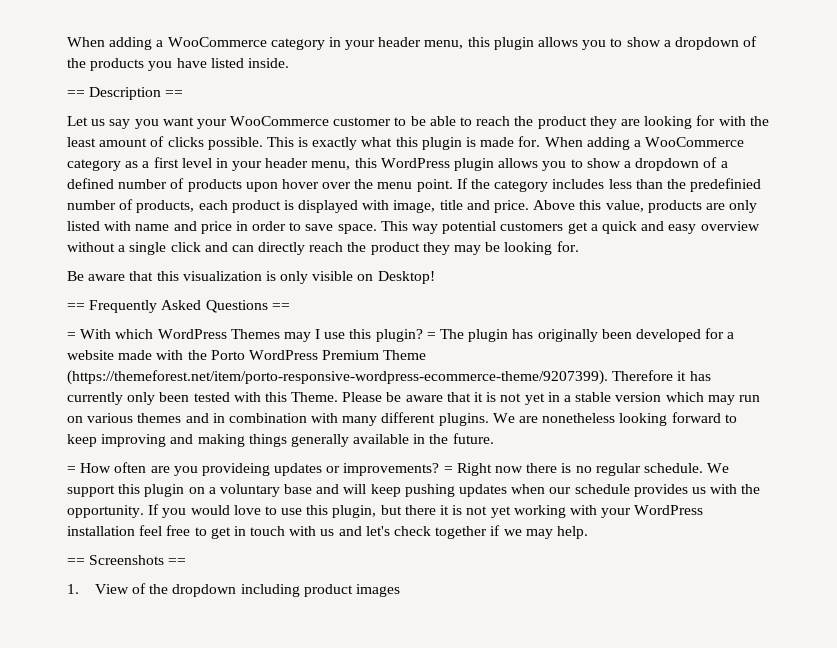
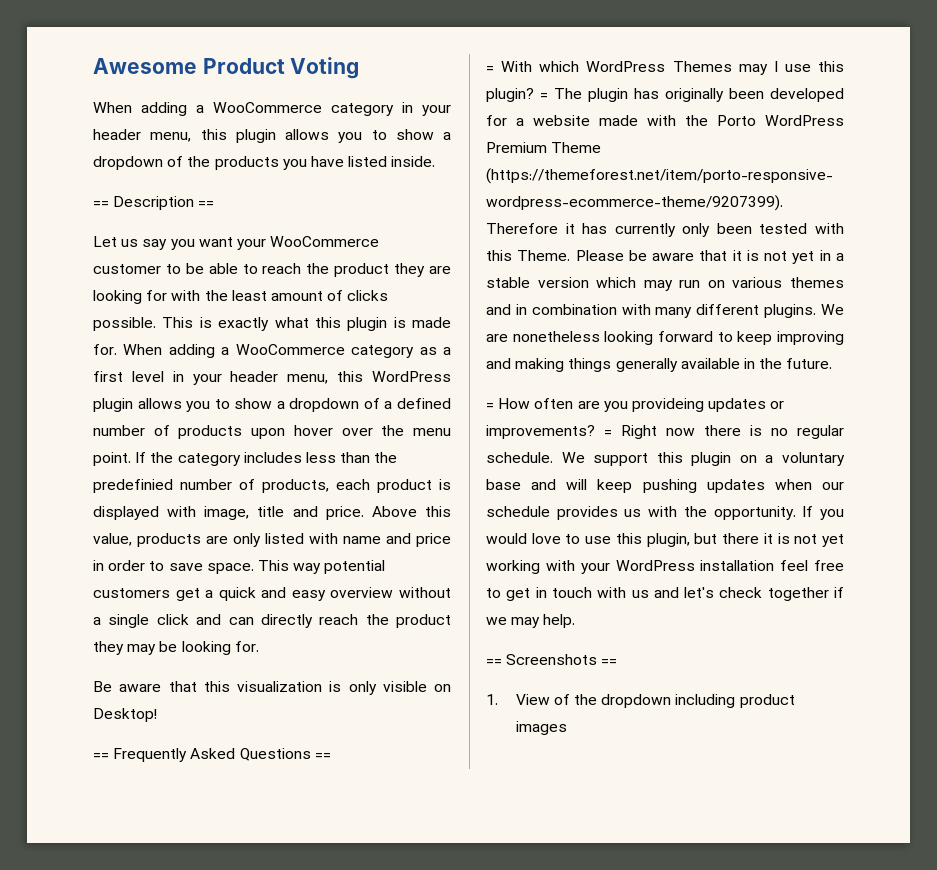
(67, 42) none -> [93,57,360,79] Awesome Product Voting //

